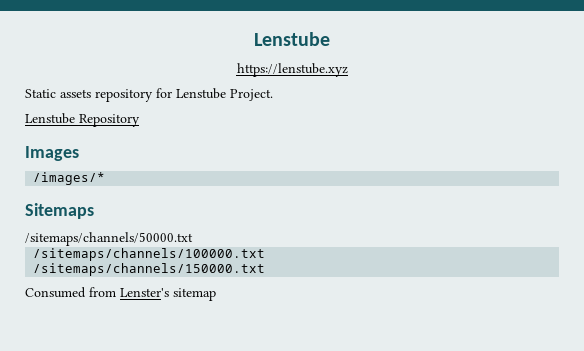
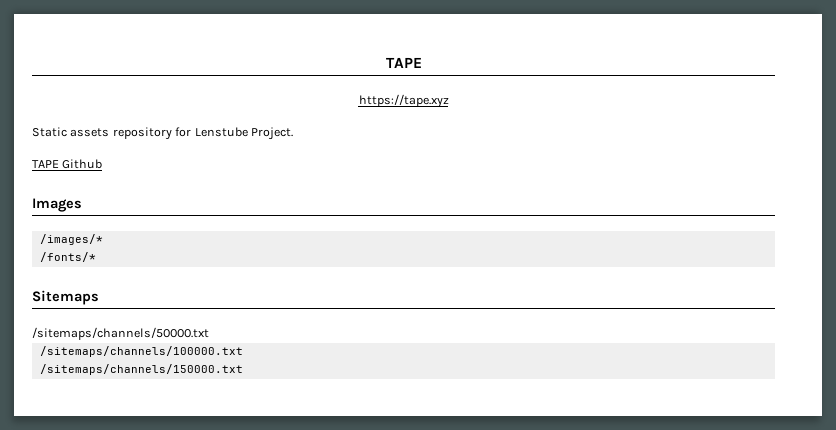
[254,32,330,46] [236,63,348,77] Lenstube // https://lenstube.xyz -> [385,57,422,68] [358,94,449,108] TAPE // https://tape.xyz
[25,113,140,127] Lenstube Repository -> [32,159,103,169] TAPE Github
(106, 178) none -> [39,252,96,262] // /fonts/*
[25,287,216,301] // Consumed from Lenster's sitemap -> (243, 369) none

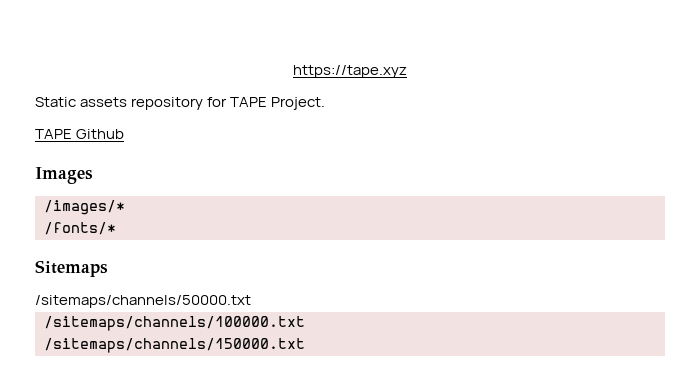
[385,57,422,68] TAPE // -> (293, 71) none
[194,127,248,137] Lenstube -> [230,97,268,107] TAPE

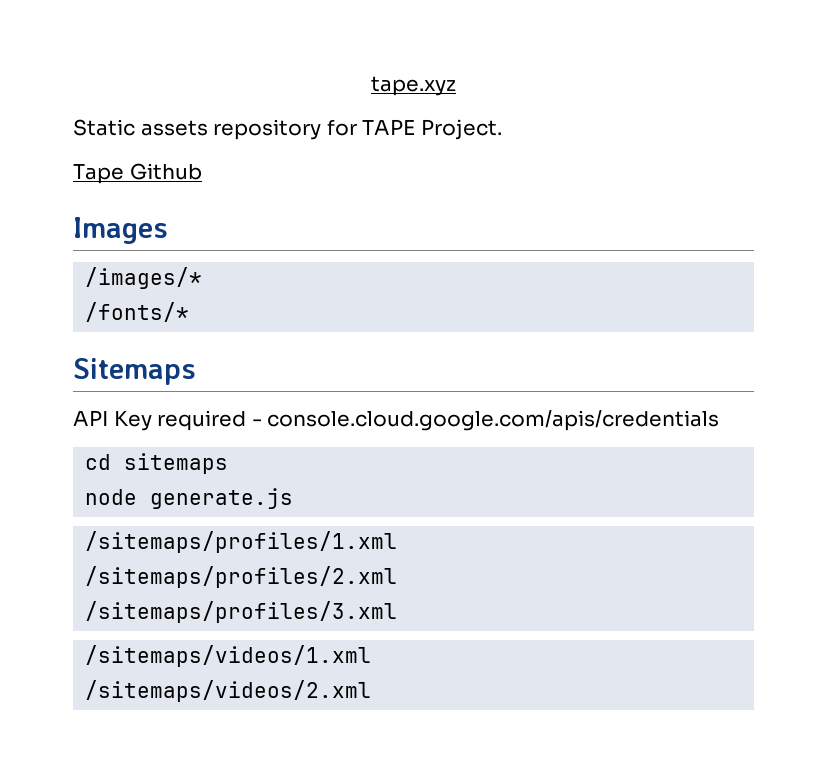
[293,65,407,78] https://tape.xyz -> [371,76,456,96] tape.xyz
[35,129,72,139] TAPE -> [73,164,124,184] Tape
[35,295,251,308] [44,316,305,331] [44,338,305,353] /sitemaps/channels/50000.txt // /sitemaps/channels/100000.txt // /sitemaps/channels/150000.txt -> [73,410,720,431] [85,453,229,474] [85,488,294,509] [85,531,398,553] [85,566,398,588] [85,601,398,623] [85,645,372,667] [85,680,372,702] API Key required - console.cloud.google.com/apis/credentials // cd sitemaps // node generate.js // /sitemaps/profiles/1.xml // /sitemaps/profiles/2.xml // /sitemaps/profiles/3.xml // /sitemaps/videos/1.xml // /sitemaps/videos/2.xml

